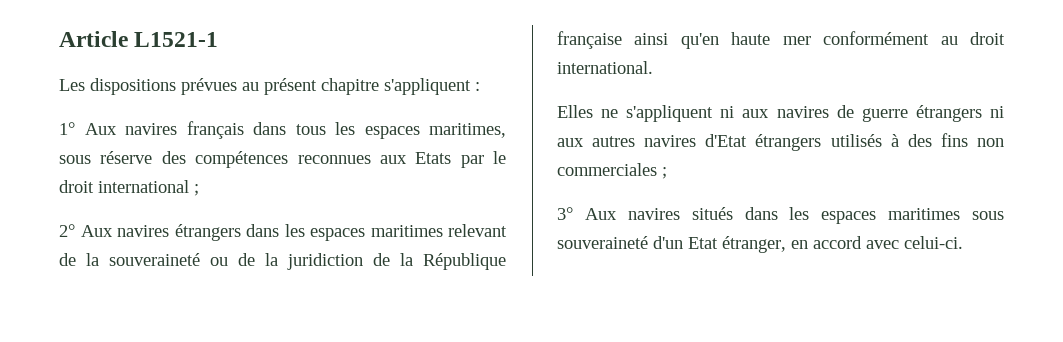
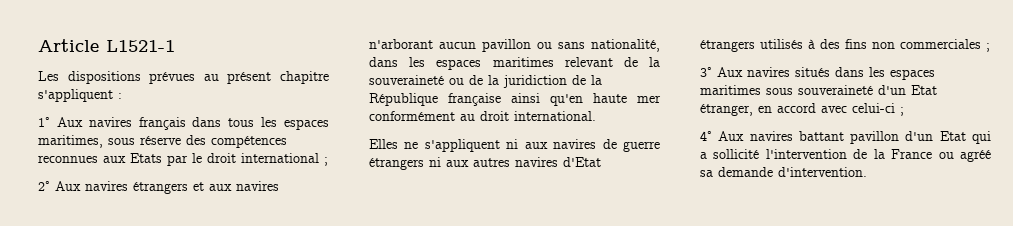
(241, 232) none -> [193,181,279,191] [369,39,660,52] et aux navires n'arborant aucun pavillon ou sans nationalité,
[904,236,963,249] celui-ci. -> [852,103,904,116] [700,131,991,144] [700,149,991,162] [700,167,867,177] celui-ci ; // 4° Aux navires battant pavillon d'un Etat qui a sollicité l'intervention de la France ou agréé sa demande d'intervention.

